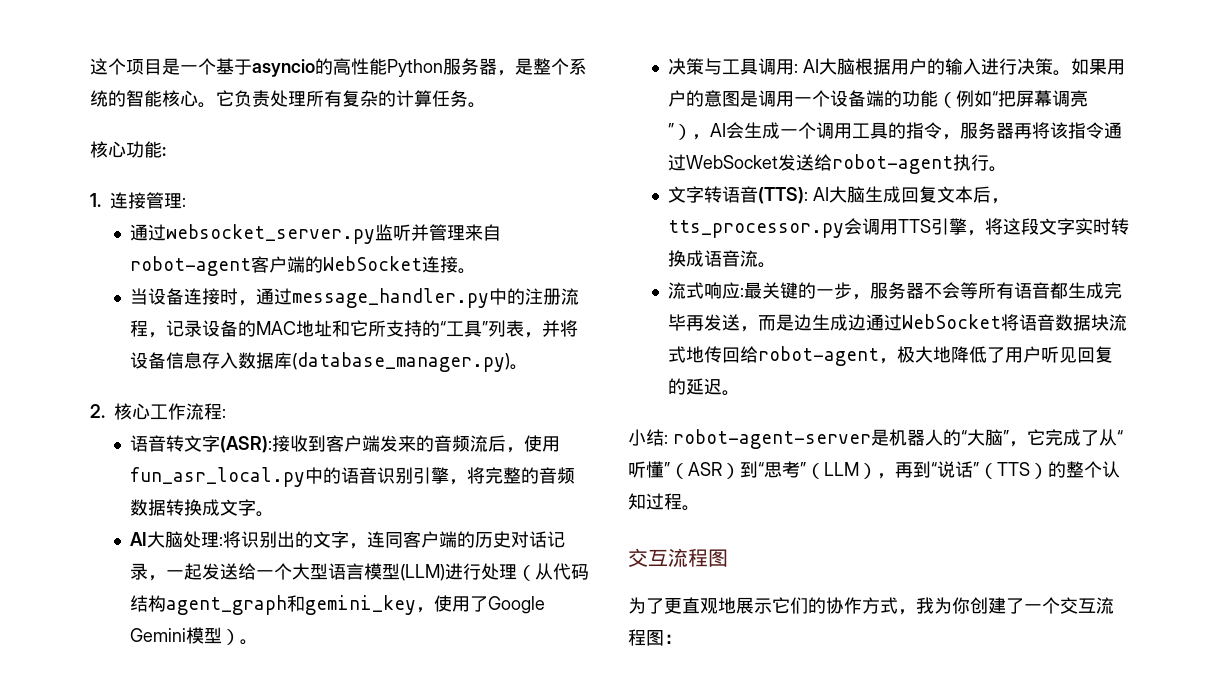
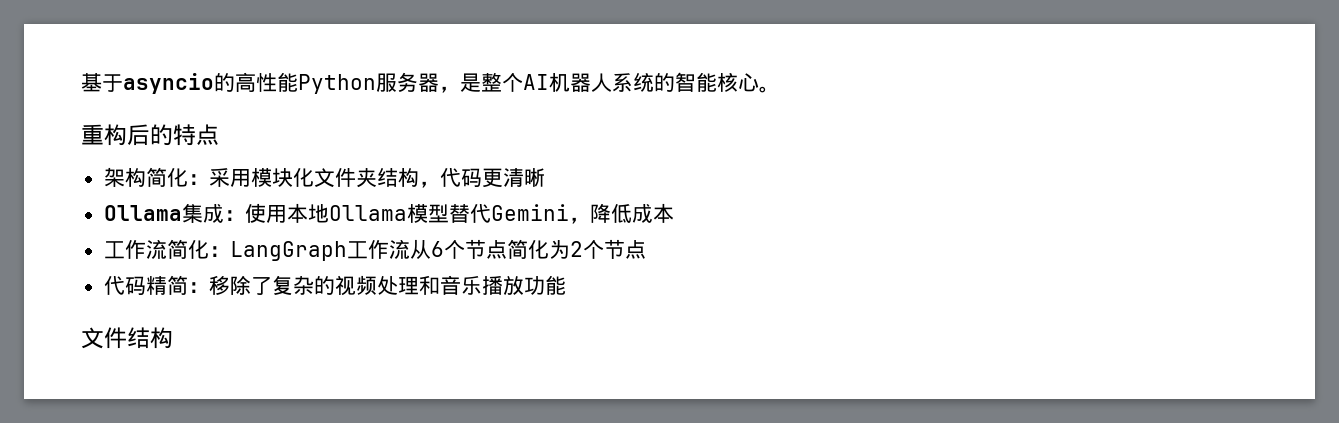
[90,58,216,75] 这个项目是一个 -> (81, 82) none
(569, 66) none -> [523,73,612,92] AI机器人
[216,90,486,108] [90,141,166,158] [90,192,187,209] [129,224,501,244] [129,256,476,276] [129,288,579,308] [129,320,578,338] [129,352,528,372] [90,403,226,420] [129,435,560,453] [129,467,575,487] [129,499,274,517] [129,531,565,549] [129,563,589,581] [129,595,545,615] [129,627,258,645] [667,58,1125,76] [667,90,1088,108] [667,122,1122,140] [667,154,1007,174] [667,186,1009,204] [667,218,1129,238] [667,250,776,268] [667,282,1122,300] [667,314,1127,332] [667,346,1113,366] [667,378,740,396] [628,429,1123,449] [628,461,1120,479] [628,493,700,511] [628,548,728,567] [628,597,1114,615] [628,629,682,646] 它负责处理所有复杂的计算任务。 // 核心功能: // 1.连接管理: // 通过websocket_server.py监听并管理来自robot-agent客户端的WebSocket连接。 // 当设备连接时，通过message_handler.py中的注册流程，记录设备的MAC地址和它所支持的“工具”列表，并将设备信息存入数据库(database_manager.py)。 // 2.核心工作流程: // 语音转文字(ASR):接收到客户端发来的音频流后，使用fun_asr_local.py中的语音识别引擎，将完整的音频数据转换成文字。 // AI大脑处理:将识别出的文字，连同客户端的历史对话记录，一起发送给一个大型语言模型(LLM)进行处理（从代码结构agent_graph和gemini_key，使用了Google Gemini模型）。 // 决策与工具调用: AI大脑根据用户的输入进行决策。如果用户的意图是调用一个设备端的功能（例如“把屏幕调亮”），AI会生成一个调用工具的指令，服务器再将该指令通过WebSocket发送给robot-agent执行。 // 文字转语音(TTS): AI大脑生成回复文本后，tts_processor.py会调用TTS引擎，将这段文字实时转换成语音流。 // 流式响应:最关键的一步，服务器不会等所有语音都生成完毕再发送，而是边生成边通过WebSocket将语音数据块流式地传回给robot-agent，极大地降低了用户听见回复的延迟。 // 小结: robot-agent-server是机器人的“大脑”，它完成了从“听懂”（ASR）到“思考”（LLM），再到“说话”（TTS）的整个认知过程。 // 交互流程图 // 为了更直观地展示它们的协作方式，我为你创建了一个交互流程图： -> [81,124,219,146] [103,167,545,188] [103,203,674,224] [103,239,646,261] [103,275,566,296] [81,327,173,349] // 重构后的特点 // 架构简化：采用模块化文件夹结构，代码更清晰 // Ollama集成：使用本地Ollama模型替代Gemini，降低成本 // 工作流简化：LangGraph工作流从6个节点简化为2个节点 // 代码精简：移除了复杂的视频处理和音乐播放功能 // 文件结构

